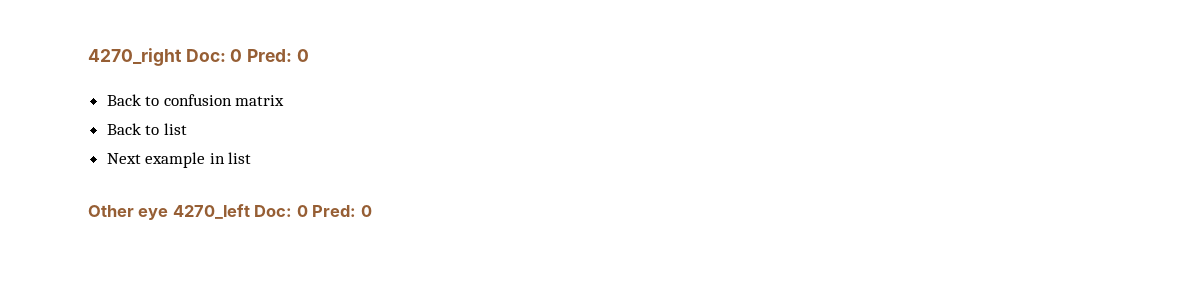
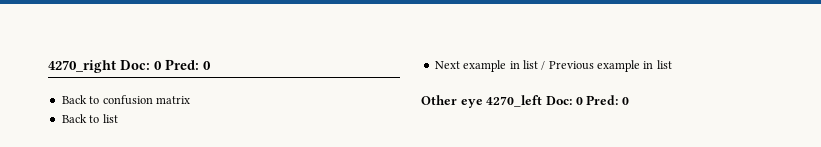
(252, 158) none -> [541,60,672,72] / Previous example in list

